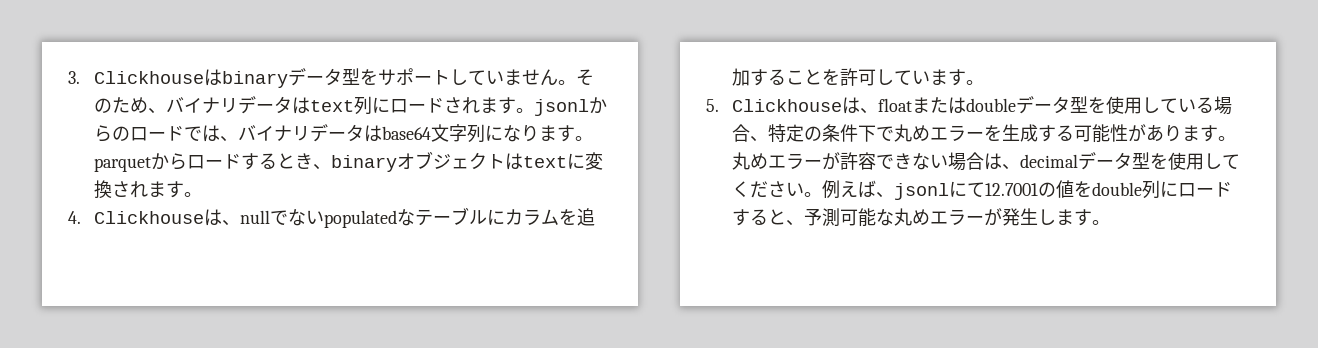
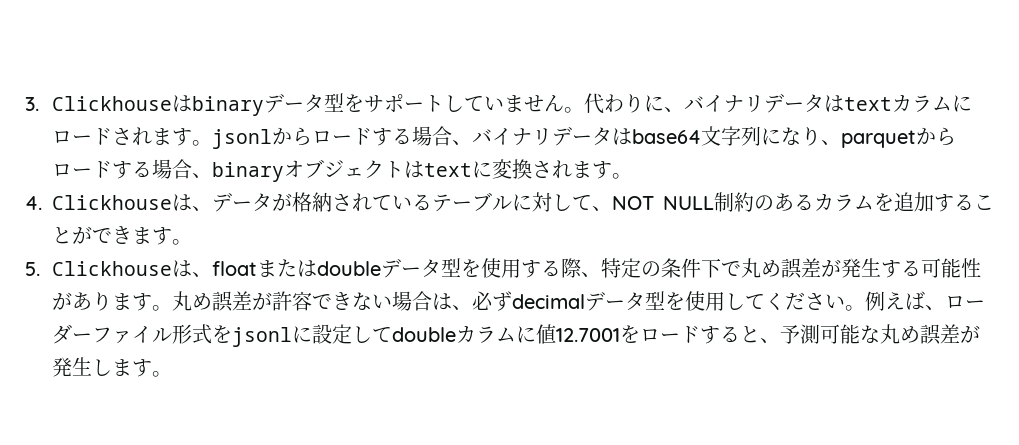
[576,69,595,86] [94,97,149,113] そのため -> [583,93,664,114] 代わりに
[354,96,373,115] 列 -> [891,94,952,112] カラム
[112,125,221,142] のロードでは -> [311,126,452,146] ロードする場合
[539,125,594,142] ます。 -> [820,140,841,145] 、
[277,153,314,169] とき -> [151,159,192,179] 場合
[240,207,506,228] nullでないpopulatedなテーブルに -> [212,192,814,212] データが格納されているテーブルに対して、NOT NULL制約のある
[822,68,931,86] を許可してい -> [72,226,132,244] ができ
[1142,96,1233,115] [732,124,751,142] している場合 -> [520,258,581,278] する際
[930,124,1039,142] エラーを生成 -> [780,258,881,279] 誤差が発生
[768,153,823,170] エラー -> [211,291,252,312] 誤差
(1021, 167) none -> [471,291,512,311] 必ず
[894,180,1179,200] jsonlにて12.7001の値をdouble列に -> [944,295,985,309] [51,324,640,347] ローダーファイル形式をjsonlに設定してdoubleカラムに値12.7001を
[930,209,985,226] エラー -> [919,324,960,345] 誤差

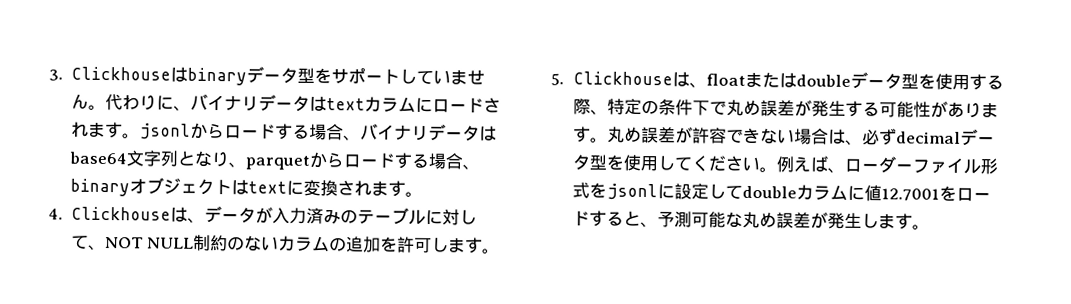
[760,128,781,145] に -> [177,150,196,166] と
[292,192,432,212] 格納されている -> [271,207,358,225] 入力済みの
[774,192,994,212] [52,226,132,244] あるカラムを追加することができ -> [244,235,450,254] ないカラムの追加を許可し

